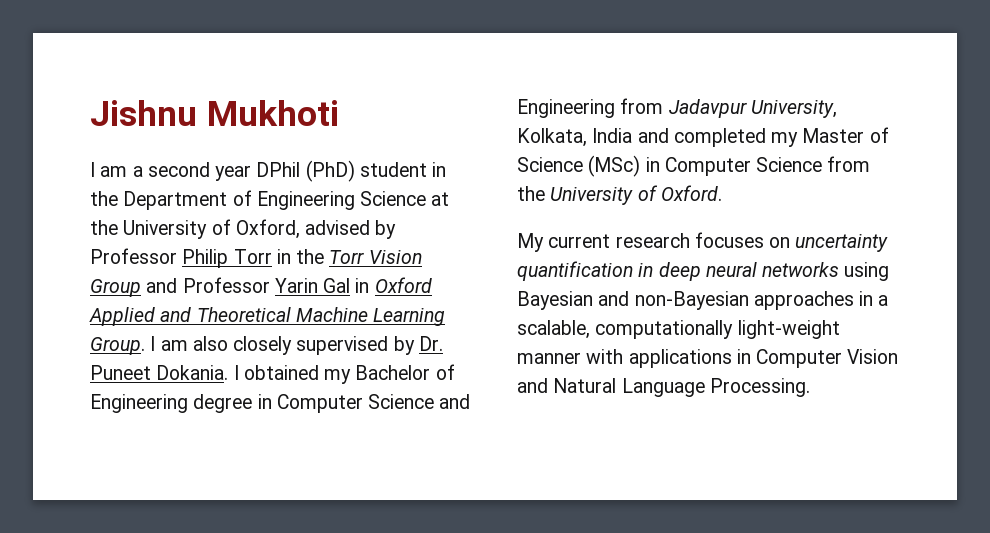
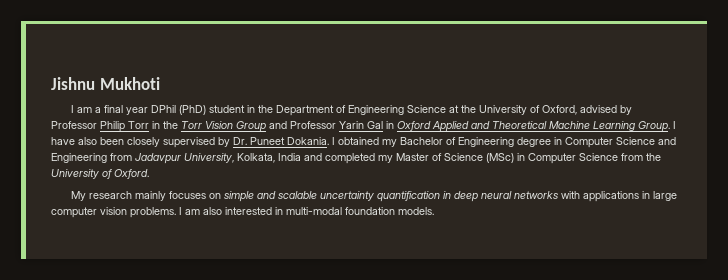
[147,162,210,177] second -> [103,105,123,113] final
[160,336,228,351] am also -> [51,137,124,145] have also been
[548,232,791,248] current research focuses on -> [88,191,317,202] research mainly focuses on simple and scalable
[844,262,890,281] [517,291,889,310] [517,320,840,339] [517,349,899,368] [517,378,810,397] using Bayesian and non-Bayesian approaches in a scalable, computationally light-weight manner with applications in Computer Vision and Natural Language Processing. -> [560,191,677,202] [51,207,434,218] with applications in large computer vision problems. I am also interested in multi-modal foundation models.

